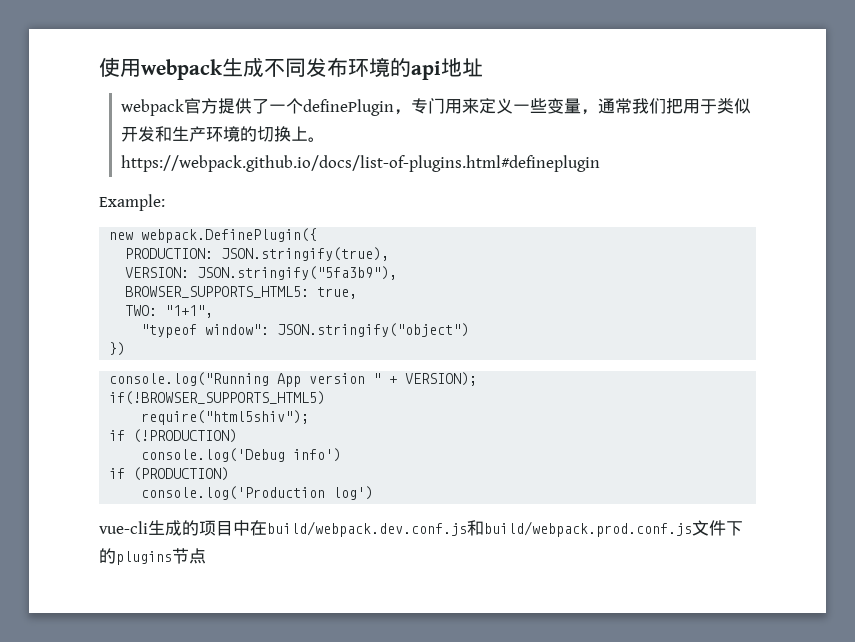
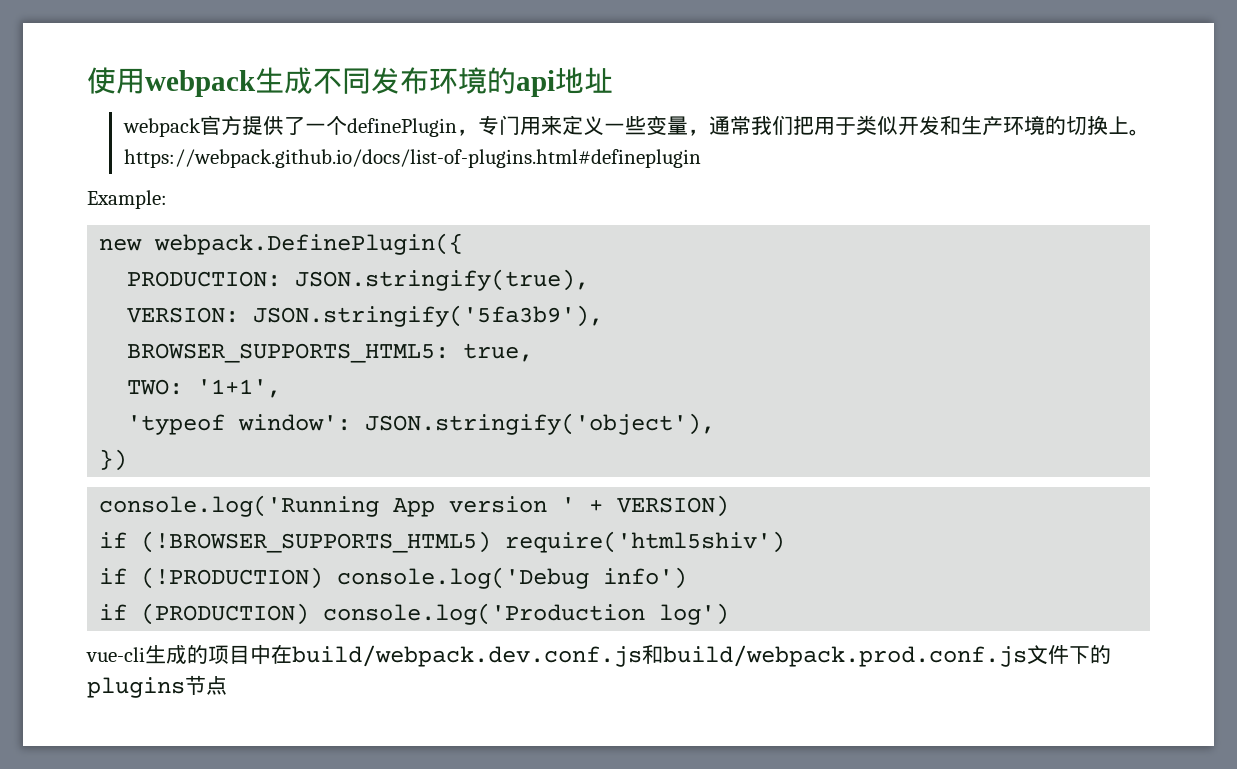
[197,266,398,280] JSON.stringify("5fa3b9"), -> [253,305,604,327] JSON.stringify('5fa3b9'),
[165,305,214,318] [141,323,470,338] "1+1", // "typeof window": JSON.stringify("object") -> [197,379,282,398] [127,413,716,435] '1+1', // 'typeof window': JSON.stringify('object'),
[109,372,270,386] console.log("Running -> [99,495,380,517] console.log('Running
[373,372,478,386] [109,391,326,405] [141,410,310,425] " + VERSION); // if(!BROWSER_SUPPORTS_HTML5) // require("html5shiv"); -> [561,495,730,517] [99,531,786,553] ' + VERSION) // if (!BROWSER_SUPPORTS_HTML5) require('html5shiv')
(238, 436) // -> (324, 578) none
(230, 474) // -> (310, 614) none

